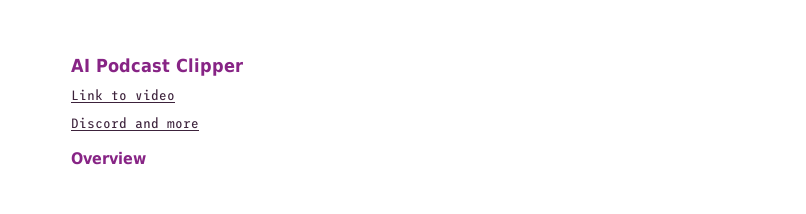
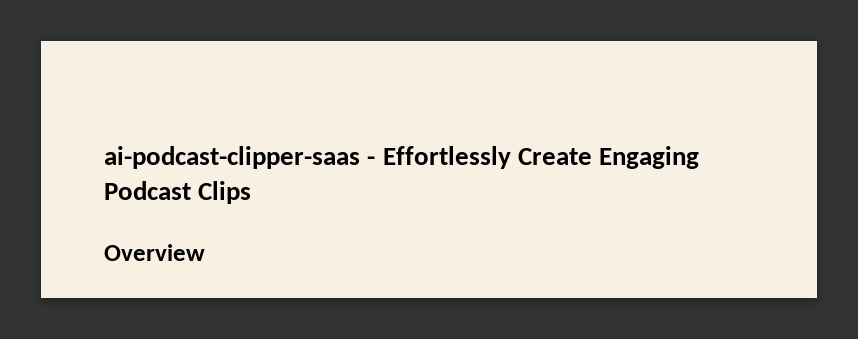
[71,58,243,76] [71,89,175,101] [71,117,199,129] AI Podcast Clipper // Link to video // Discord and more -> [104,146,700,169] [104,181,252,204] ai-podcast-clipper-saas - Effortlessly Create Engaging Podcast Clips

